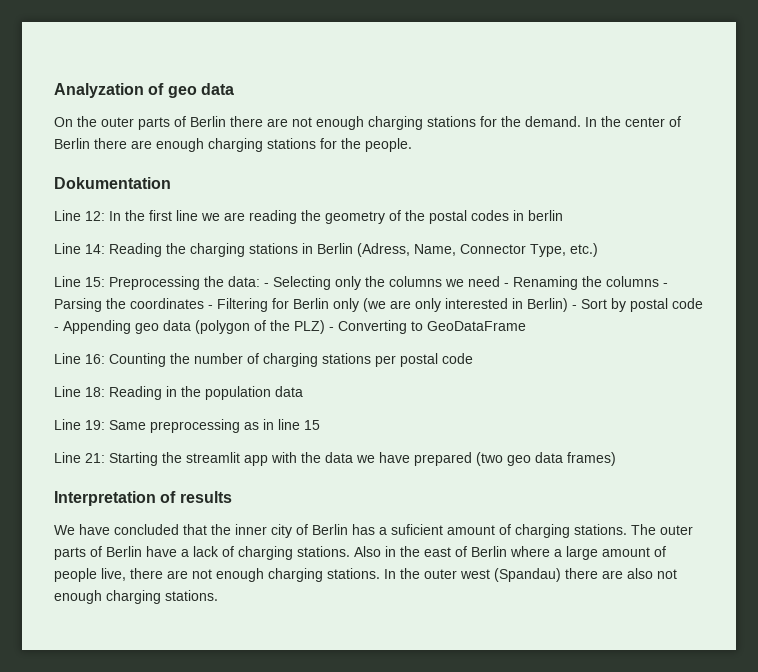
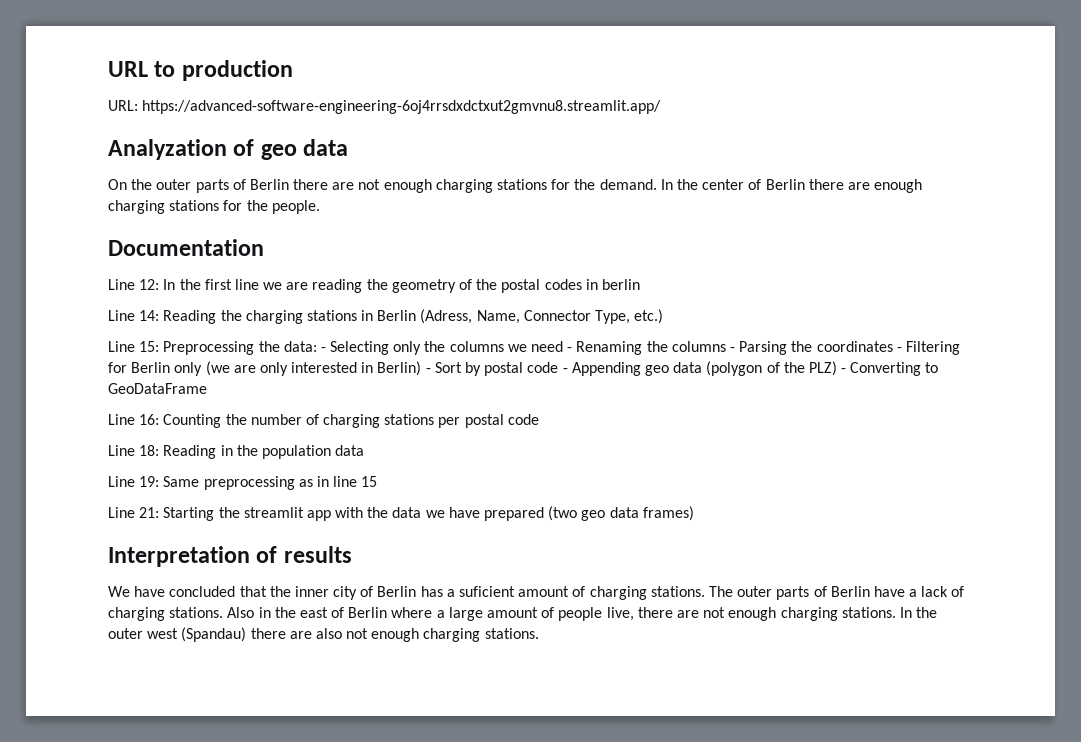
(54, 90) none -> [108,60,293,81] [108,100,662,114] URL to production // URL: https://advanced-software-engineering-6oj4rrsdxdctxut2gmvnu8.streamlit.app/ //
[54,177,171,189] Dokumentation -> [108,239,264,256] Documentation

